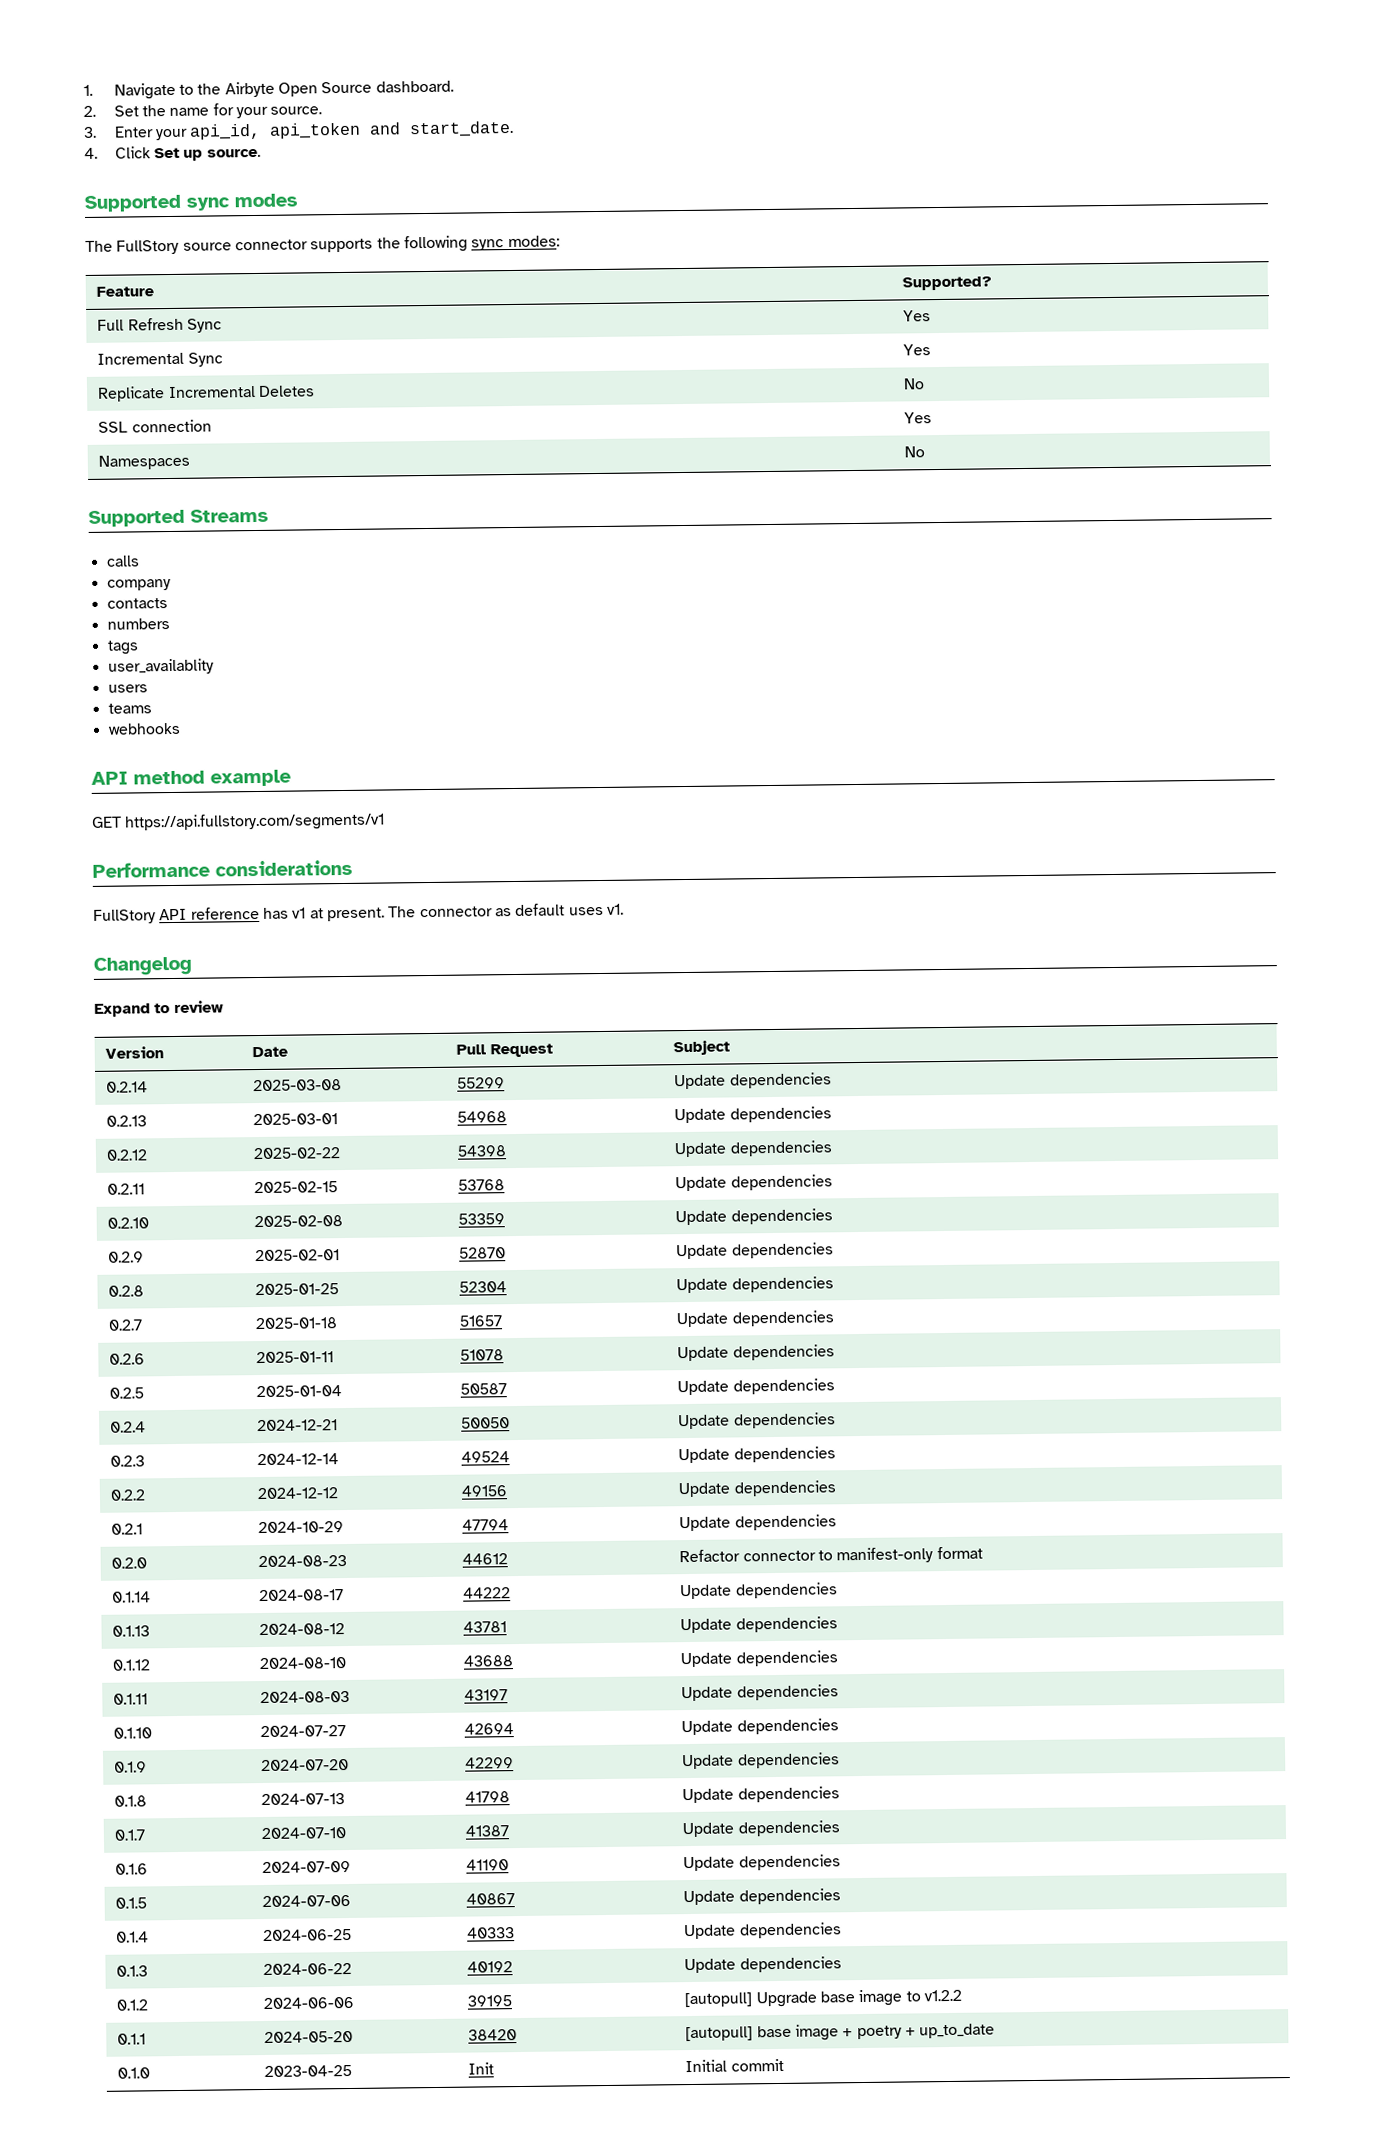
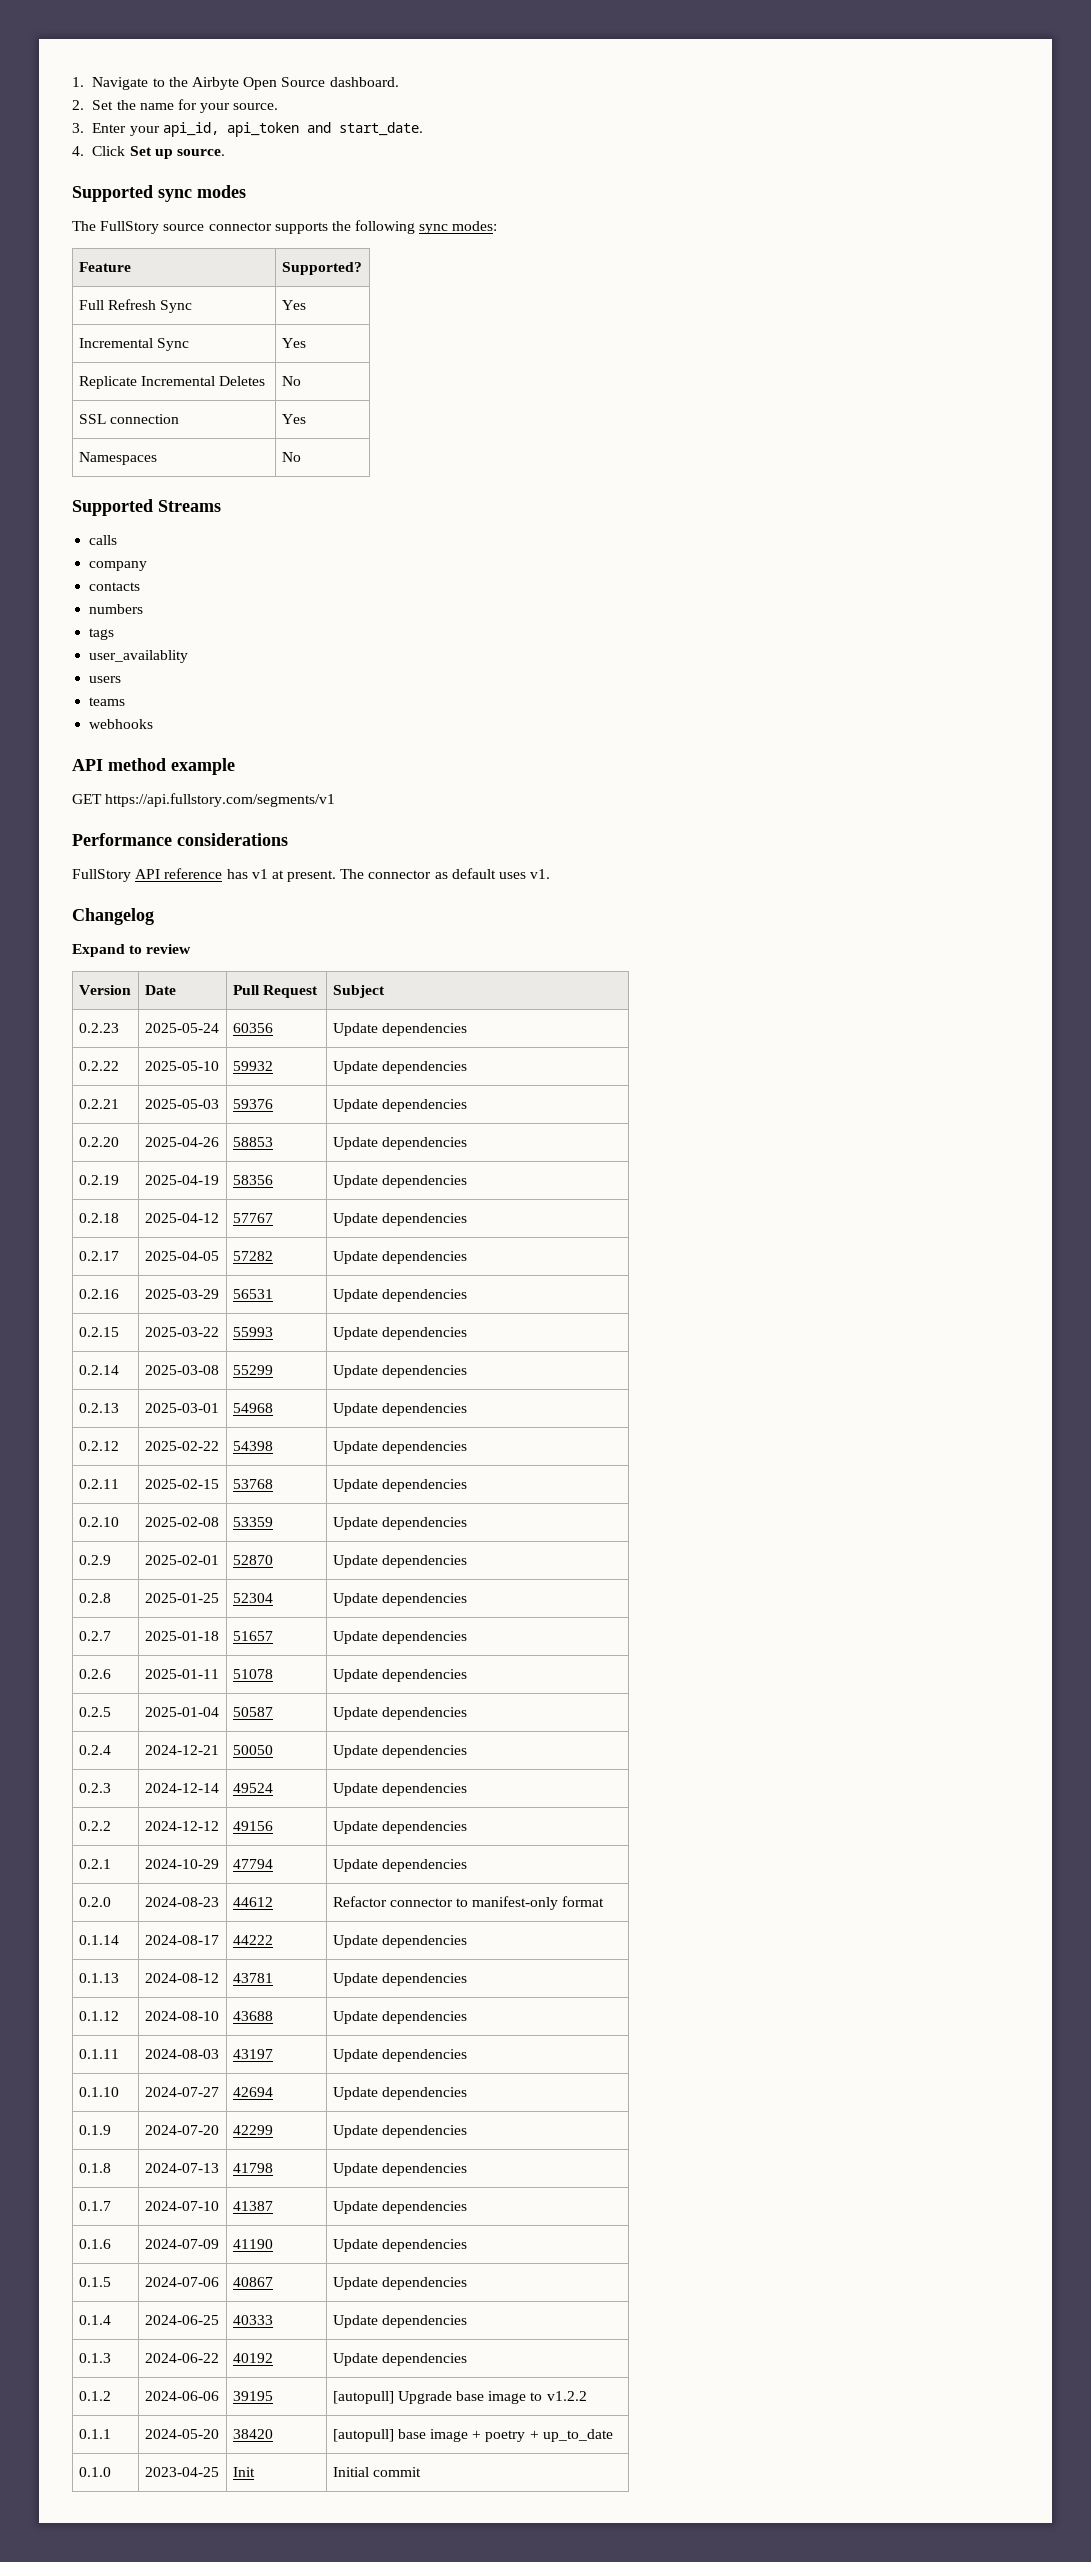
(731, 1048) none -> [78,1023,119,1033] [144,1023,219,1033] [232,1023,273,1033] [332,1023,467,1036] [78,1061,119,1071] [144,1061,219,1071] [232,1061,273,1071] [332,1061,467,1074] [78,1099,119,1109] [144,1099,219,1109] [232,1099,273,1109] [332,1099,467,1112] [78,1137,119,1147] [144,1137,219,1147] [232,1137,273,1147] [332,1137,467,1150] [78,1175,119,1185] [144,1175,219,1185] [232,1175,273,1185] [332,1175,467,1188] [78,1213,119,1223] [144,1213,219,1223] [232,1213,273,1223] [332,1213,467,1226] [78,1251,119,1261] [144,1251,219,1261] [232,1251,273,1261] [332,1251,467,1264] [78,1289,119,1299] [144,1289,219,1299] [232,1289,273,1299] [332,1289,467,1302] [78,1327,119,1337] [144,1327,219,1337] [232,1327,273,1337] [332,1327,467,1340] // 0.2.23 | 2025-05-24 | 60356 | Update dependencies // 0.2.22 | 2025-05-10 | 59932 | Update dependencies // 0.2.21 | 2025-05-03 | 59376 | Update dependencies // 0.2.20 | 2025-04-26 | 58853 | Update dependencies // 0.2.19 | 2025-04-19 | 58356 | Update dependencies // 0.2.18 | 2025-04-12 | 57767 | Update dependencies // 0.2.17 | 2025-04-05 | 57282 | Update dependencies // 0.2.16 | 2025-03-29 | 56531 | Update dependencies // 0.2.15 | 2025-03-22 | 55993 | Update dependencies

